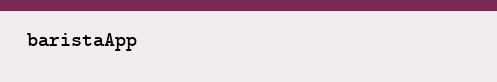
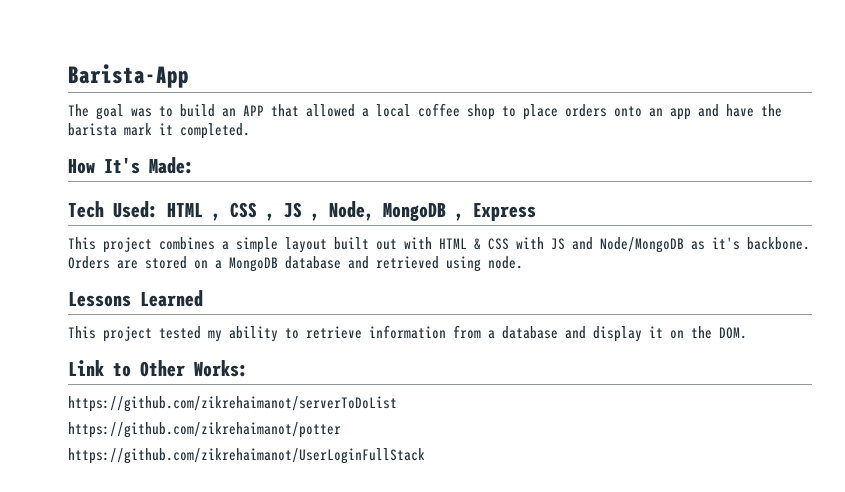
[27,33,137,51] baristaApp -> [68,64,189,88] [68,103,782,120] [68,123,250,139] [68,157,194,174] [68,201,536,221] [68,237,810,253] [68,256,523,272] [68,290,203,307] [68,325,747,342] [68,360,248,377] [68,396,397,412] [68,422,341,438] [68,448,425,464] Barista-App // The goal was to build an APP that allowed a local coffee shop to place orders onto an app and have the barista mark it completed. // How It's Made: // Tech Used: HTML , CSS , JS , Node, MongoDB , Express // This project combines a simple layout built out with HTML & CSS with JS and Node/MongoDB as it's backbone. Orders are stored on a MongoDB database and retrieved using node. // Lessons Learned // This project tested my ability to retrieve information from a database and display it on the DOM. // Link to Other Works: // https://github.com/zikrehaimanot/serverToDoList // https://github.com/zikrehaimanot/potter // https://github.com/zikrehaimanot/UserLoginFullStack

